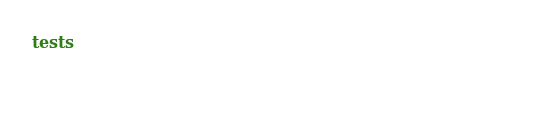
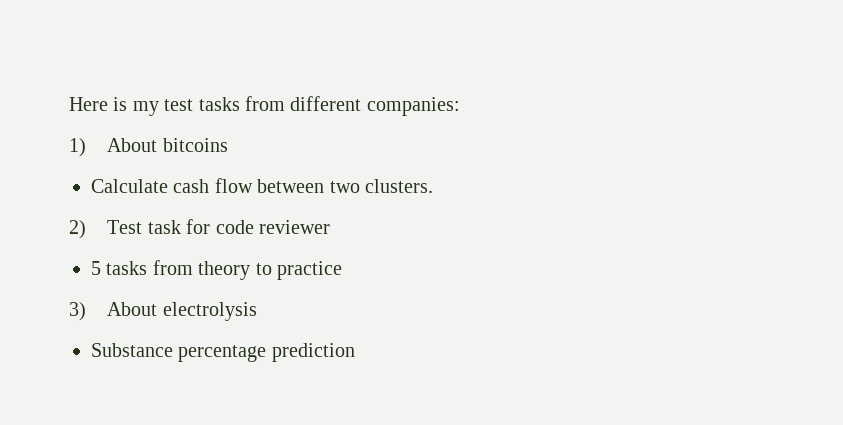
[32,36,74,48] tests -> [69,96,460,116] [69,138,228,157] [91,178,433,193] [69,219,331,239] [91,260,342,280] [69,302,257,321] [91,343,355,362] Here is my test tasks from different companies: // 1) About bitcoins // Calculate cash flow between two clusters. // 2) Test task for code reviewer // 5 tasks from theory to practice // 3) About electrolysis // Substance percentage prediction

